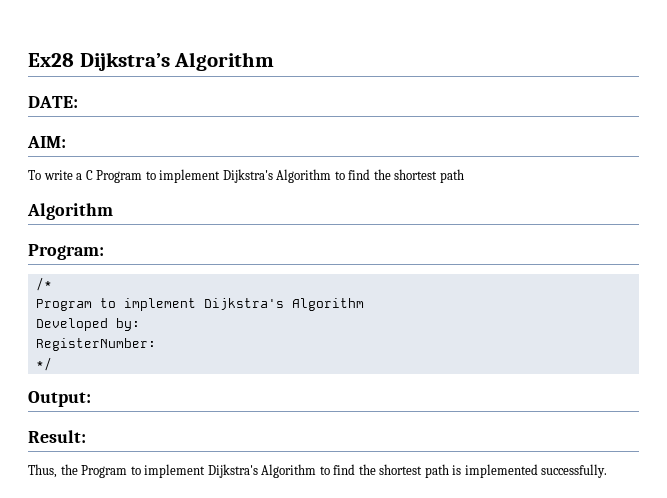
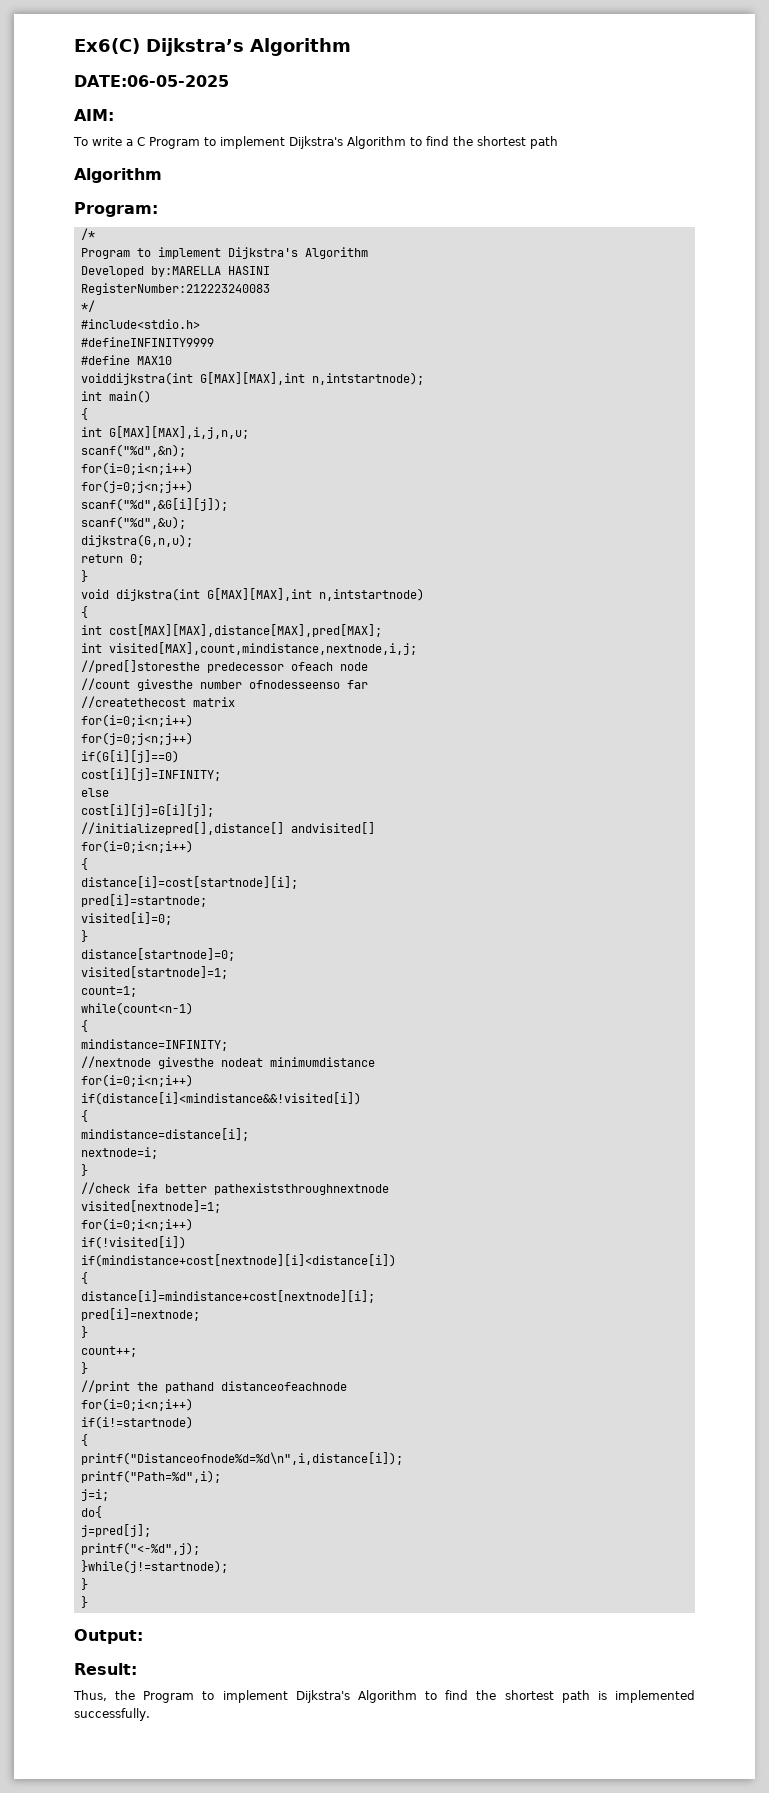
[28,52,275,71] [28,96,78,108] Ex28 Dijkstra’s Algorithm // DATE: -> [74,38,351,56] [74,75,229,87] Ex6(C) Dijkstra’s Algorithm // DATE:06-05-2025
[115,318,140,331] [35,338,156,351] [35,357,52,371] by: // RegisterNumber: // */ -> [150,266,270,277] [80,283,270,295] [80,300,95,312] [80,319,200,329] [80,337,214,347] [80,355,172,365] [80,372,424,385] [80,390,151,403] [80,408,88,420] [80,426,249,439] [80,444,186,457] [80,462,193,475] [80,480,193,493] [80,498,228,511] [80,516,186,529] [80,534,193,547] [80,554,144,565] [80,570,88,582] [80,588,424,601] [80,606,88,618] [80,624,382,637] [80,642,417,655] [80,660,368,673] [80,678,368,691] [80,696,235,708] [80,714,193,727] [80,732,193,745] [80,750,179,763] [80,768,221,781] [80,788,109,797] [80,804,214,817] [80,822,375,835] [80,840,193,853] [80,858,88,870] [80,876,298,889] [80,894,207,907] [80,912,172,925] [80,930,88,942] [80,948,235,961] [80,966,228,979] [80,986,137,997] [80,1002,193,1015] [80,1020,88,1032] [80,1039,228,1051] [80,1056,375,1069] [80,1074,193,1087] [80,1092,361,1105] [80,1110,88,1122] [80,1128,249,1141] [80,1147,158,1159] [80,1164,88,1176] [80,1182,389,1195] [80,1200,221,1213] [80,1218,193,1231] [80,1236,186,1249] [80,1254,396,1267] [80,1272,88,1284] [80,1290,375,1303] [80,1308,200,1321] [80,1326,88,1338] [80,1346,137,1357] [80,1362,88,1374] [80,1380,347,1393] [80,1398,193,1411] [80,1416,193,1429] [80,1434,88,1446] [80,1452,403,1465] [80,1470,221,1483] [80,1489,109,1501] [80,1506,102,1518] [80,1524,151,1537] [80,1542,200,1555] [80,1560,228,1573] [80,1578,88,1590] [80,1596,88,1608] by:MARELLA HASINI // RegisterNumber:212223240083 // */ // #include<stdio.h> // #defineINFINITY9999 // #define MAX10 // voiddijkstra(int G[MAX][MAX],int n,intstartnode); // int main() // { // int G[MAX][MAX],i,j,n,u; // scanf("%d",&n); // for(i=0;i<n;i++) // for(j=0;j<n;j++) // scanf("%d",&G[i][j]); // scanf("%d",&u); // dijkstra(G,n,u); // return 0; // } // void dijkstra(int G[MAX][MAX],int n,intstartnode) // { // int cost[MAX][MAX],distance[MAX],pred[MAX]; // int visited[MAX],count,mindistance,nextnode,i,j; // //pred[]storesthe predecessor ofeach node // //count givesthe number ofnodesseenso far // //createthecost matrix // for(i=0;i<n;i++) // for(j=0;j<n;j++) // if(G[i][j]==0) // cost[i][j]=INFINITY; // else // cost[i][j]=G[i][j]; // //initializepred[],distance[] andvisited[] // for(i=0;i<n;i++) // { // distance[i]=cost[startnode][i]; // pred[i]=startnode; // visited[i]=0; // } // distance[startnode]=0; // visited[startnode]=1; // count=1; // while(count<n-1) // { // mindistance=INFINITY; // //nextnode givesthe nodeat minimumdistance // for(i=0;i<n;i++) // if(distance[i]<mindistance&&!visited[i]) // { // mindistance=distance[i]; // nextnode=i; // } // //check ifa better pathexiststhroughnextnode // visited[nextnode]=1; // for(i=0;i<n;i++) // if(!visited[i]) // if(mindistance+cost[nextnode][i]<distance[i]) // { // distance[i]=mindistance+cost[nextnode][i]; // pred[i]=nextnode; // } // count++; // } // //print the pathand distanceofeachnode // for(i=0;i<n;i++) // if(i!=startnode) // { // printf("Distanceofnode%d=%d\n",i,distance[i]); // printf("Path=%d",i); // j=i; // do{ // j=pred[j]; // printf("<-%d",j); // }while(j!=startnode); // } // }

